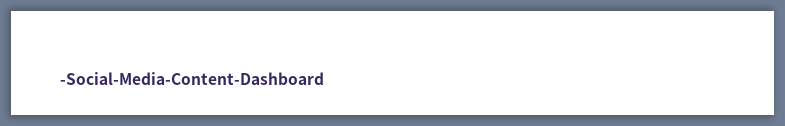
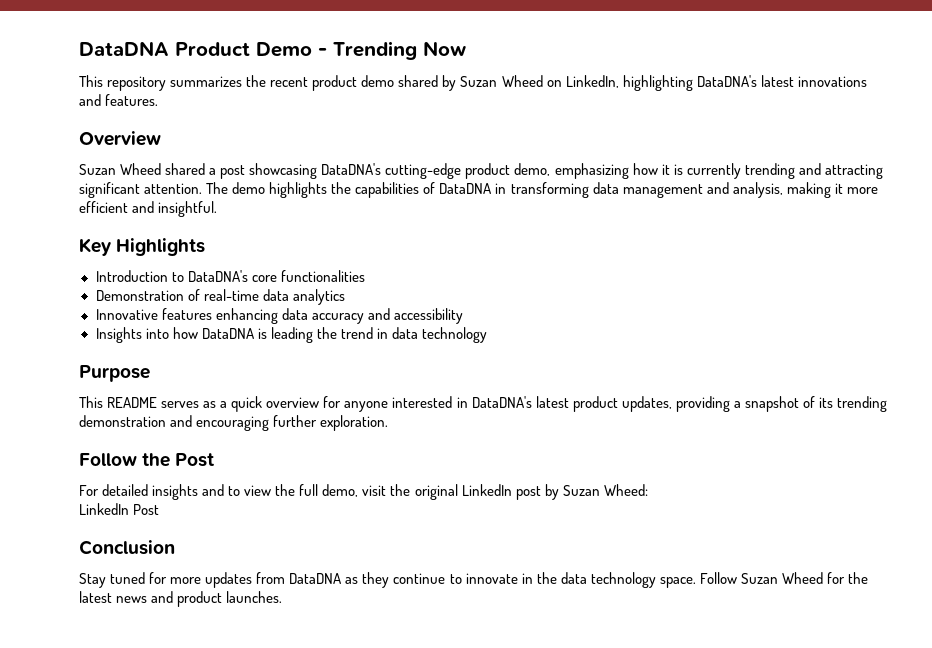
[60,72,324,85] -Social-Media-Content-Dashboard -> [79,41,466,60] [79,75,867,91] [79,94,159,106] [79,131,161,146] [79,163,883,179] [79,182,878,198] [79,201,218,217] [79,238,206,256] [95,270,365,282] [95,289,345,305] [95,308,463,324] [95,327,488,343] [79,365,150,382] [79,396,887,412] [79,415,389,431] [79,453,215,467] [79,484,648,500] [79,503,160,515] [79,540,175,555] [79,572,869,588] [79,591,283,607] DataDNA Product Demo - Trending Now // This repository summarizes the recent product demo shared by Suzan Wheed on LinkedIn, highlighting DataDNA's latest innovations and features. // Overview // Suzan Wheed shared a post showcasing DataDNA's cutting-edge product demo, emphasizing how it is currently trending and attracting significant attention. The demo highlights the capabilities of DataDNA in transforming data management and analysis, making it more efficient and insightful. // Key Highlights // Introduction to DataDNA's core functionalities // Demonstration of real-time data analytics // Innovative features enhancing data accuracy and accessibility // Insights into how DataDNA is leading the trend in data technology // Purpose // This README serves as a quick overview for anyone interested in DataDNA's latest product updates, providing a snapshot of its trending demonstration and encouraging further exploration. // Follow the Post // For detailed insights and to view the full demo, visit the original LinkedIn post by Suzan Wheed: // LinkedIn Post // Conclusion // Stay tuned for more updates from DataDNA as they continue to innovate in the data technology space. Follow Suzan Wheed for the latest news and product launches.

